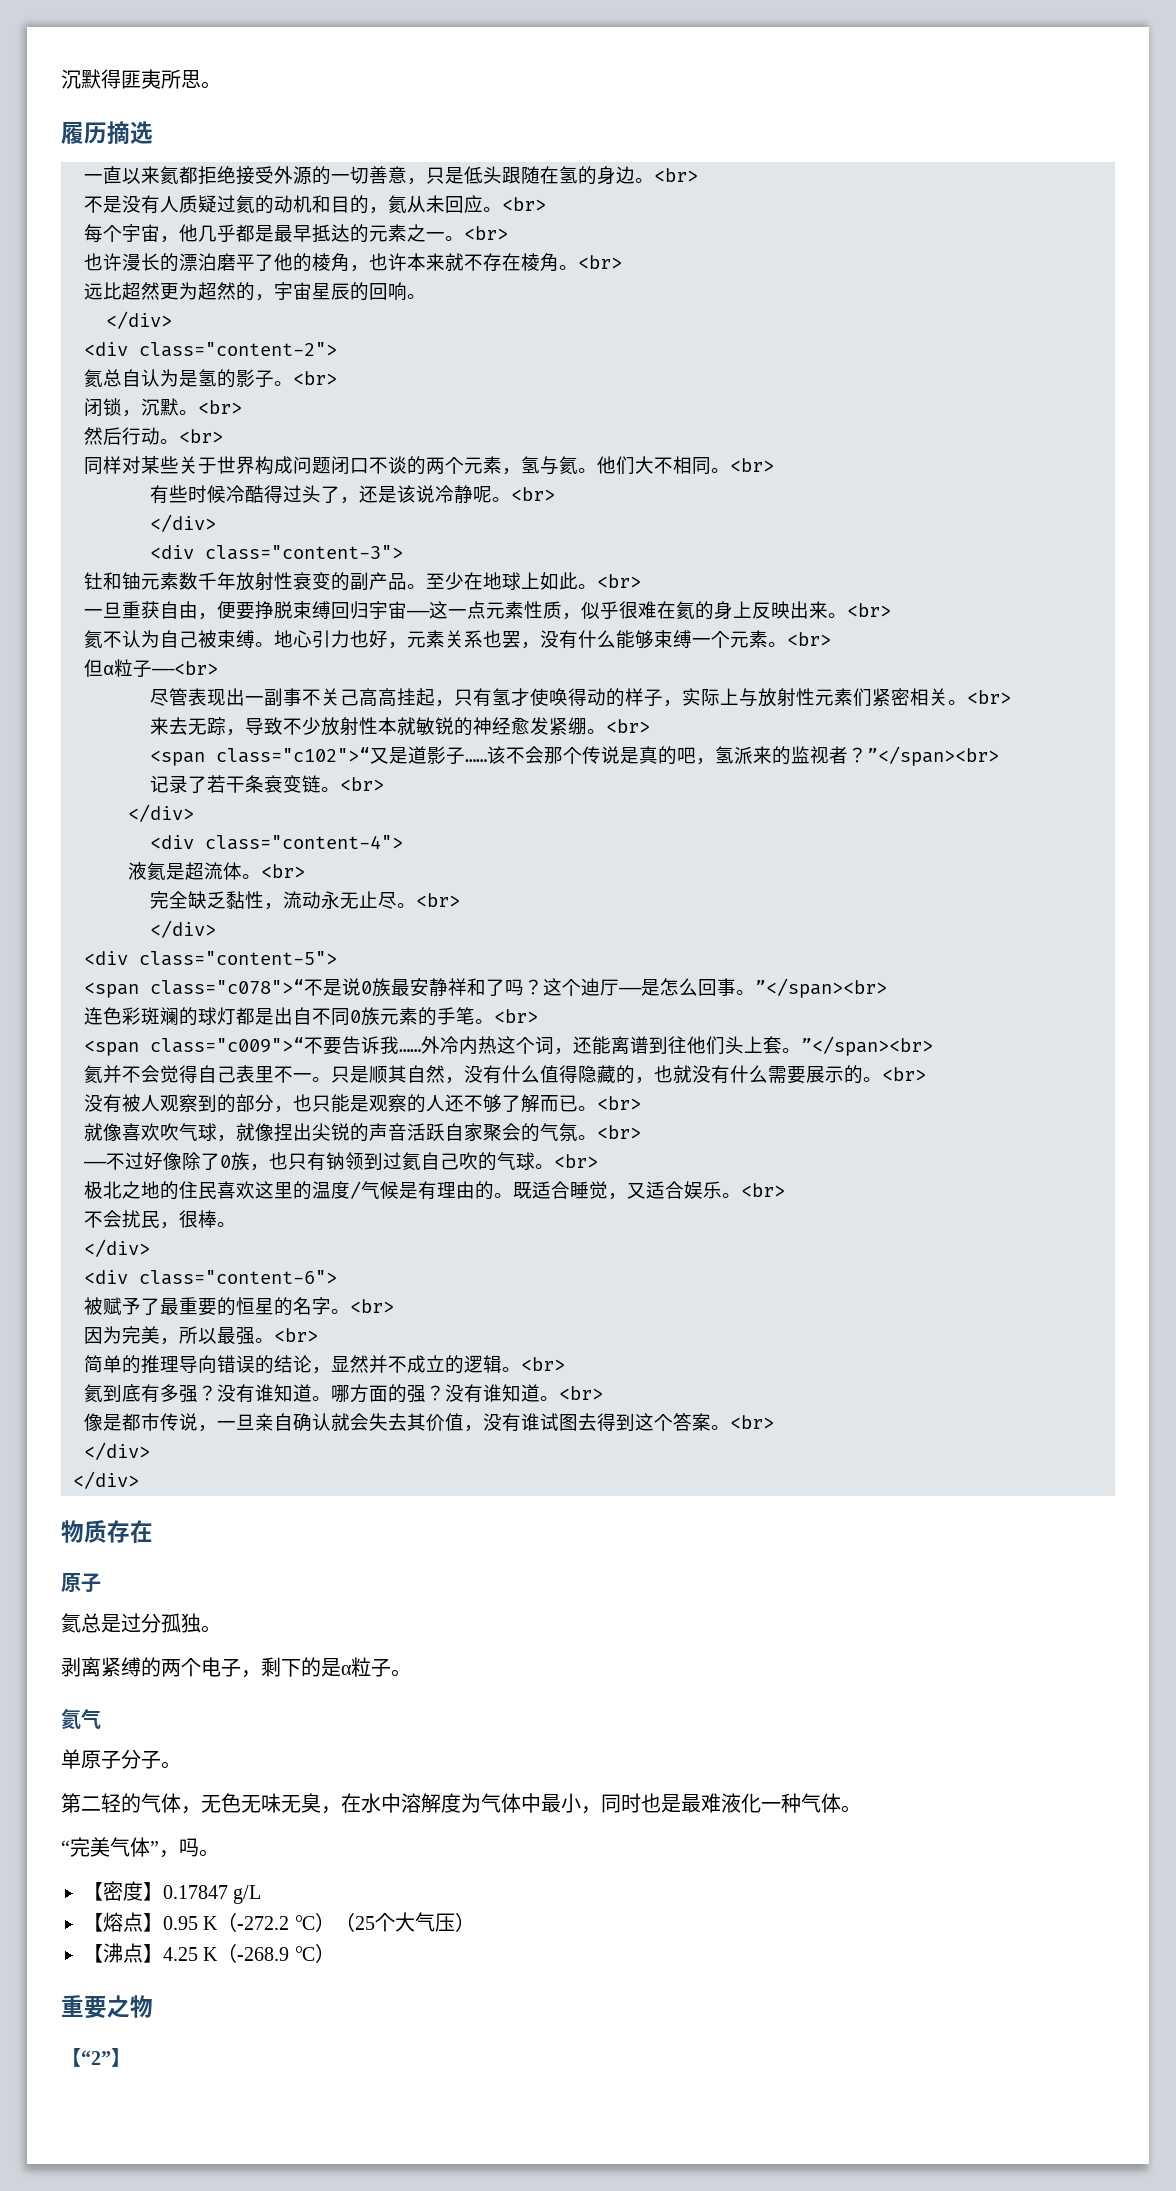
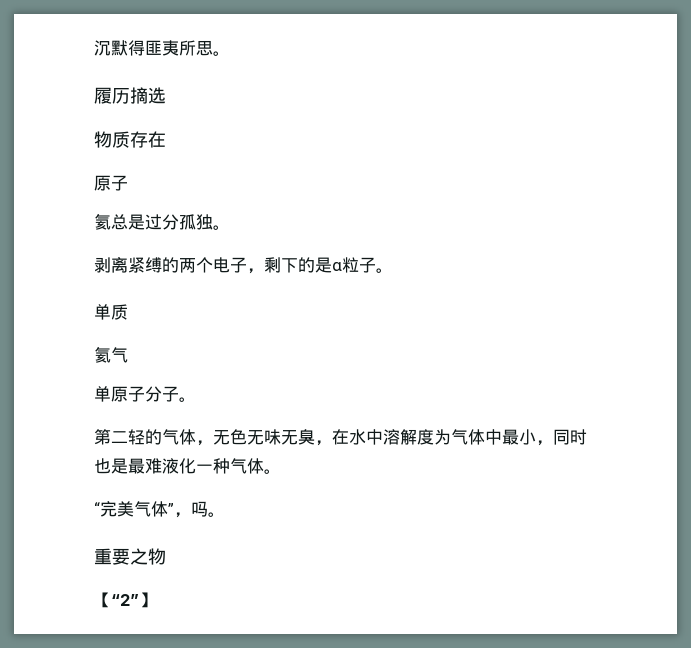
[84,166,698,185] [84,195,546,214] [84,224,508,243] [84,253,622,272] [84,282,426,301] [106,311,172,329] [84,342,337,357] [84,369,337,388] [84,398,242,417] [84,427,223,445] [84,456,774,475] [150,485,555,504] [150,514,216,532] [150,545,403,560] [84,572,641,591] [84,601,891,620] [84,630,831,649] [84,659,218,678] [150,688,1011,707] [150,717,650,736] [150,746,999,766] [150,775,384,793] [128,804,194,822] [150,835,403,850] [128,862,305,881] [150,891,460,910] [150,920,216,938] [84,951,337,966] [84,978,887,998] [84,1007,538,1026] [84,1036,933,1056] [84,1065,926,1084] [84,1094,641,1113] [84,1123,641,1142] [84,1152,598,1171] [84,1181,785,1200] [84,1210,236,1229] [84,1239,150,1257] [84,1270,337,1285] [84,1297,394,1316] [84,1326,318,1345] [84,1355,565,1374] [84,1384,603,1403] [84,1413,774,1432] [84,1442,150,1460] [73,1471,139,1489] // 一直以来氦都拒绝接受外源的一切善意，只是低头跟随在氢的身边。<br> // 不是没有人质疑过氦的动机和目的，氦从未回应。<br> // 每个宇宙，他几乎都是最早抵达的元素之一。<br> // 也许漫长的漂泊磨平了他的棱角，也许本来就不存在棱角。<br> // 远比超然更为超然的，宇宙星辰的回响。 // </div> // <div class="content-2"> // 氦总自认为是氢的影子。<br> // 闭锁，沉默。<br> // 然后行动。<br> // 同样对某些关于世界构成问题闭口不谈的两个元素，氢与氦。他们大不相同。<br> // 有些时候冷酷得过头了，还是该说冷静呢。<br> // </div> // <div class="content-3"> // 钍和铀元素数千年放射性衰变的副产品。至少在地球上如此。<br> // 一旦重获自由，便要挣脱束缚回归宇宙——这一点元素性质，似乎很难在氦的身上反映出来。<br> // 氦不认为自己被束缚。地心引力也好，元素关系也罢，没有什么能够束缚一个元素。<br> // 但α粒子——<br> // 尽管表现出一副事不关己高高挂起，只有氢才使唤得动的样子，实际上与放射性元素们紧密相关。<br> // 来去无踪，导致不少放射性本就敏锐的神经愈发紧绷。<br> // <span class="c102">“又是道影子……该不会那个传说是真的吧，氢派来的监视者？”</span><br> // 记录了若干条衰变链。<br> // </div> // <div class="content-4"> // 液氦是超流体。<br> // 完全缺乏黏性，流动永无止尽。<br> // </div> // <div class="content-5"> // <span class="c078">“不是说0族最安静祥和了吗？这个迪厅——是怎么回事。”</span><br> // 连色彩斑斓的球灯都是出自不同0族元素的手笔。<br> // <span class="c009">“不要告诉我……外冷内热这个词，还能离谱到往他们头上套。”</span><br> // 氦并不会觉得自己表里不一。只是顺其自然，没有什么值得隐藏的，也就没有什么需要展示的。<br> // 没有被人观察到的部分，也只能是观察的人还不够了解而已。<br> // 就像喜欢吹气球，就像捏出尖锐的声音活跃自家聚会的气氛。<br> // ——不过好像除了0族，也只有钠领到过氦自己吹的气球。<br> // 极北之地的住民喜欢这里的温度/气候是有理由的。既适合睡觉，又适合娱乐。<br> // 不会扰民，很棒。 // </div> // <div class="content-6"> // 被赋予了最重要的恒星的名字。<br> // 因为完美，所以最强。<br> // 简单的推理导向错误的结论，显然并不成立的逻辑。<br> // 氦到底有多强？没有谁知道。哪方面的强？没有谁知道。<br> // 像是都市传说，一旦亲自确认就会失去其价值，没有谁试图去得到这个答案。<br> // </div> // </div> -> (166, 95) none
(411, 1673) none -> [94,304,128,320] // 单质
[83,1881,262,1904] [83,1912,475,1932] [83,1943,335,1963] // 【密度】0.17847 g/L // 【熔点】0.95 K（-272.2 ℃）（25个大气压） // 【沸点】4.25 K（-268.9 ℃） -> (225, 514) none

